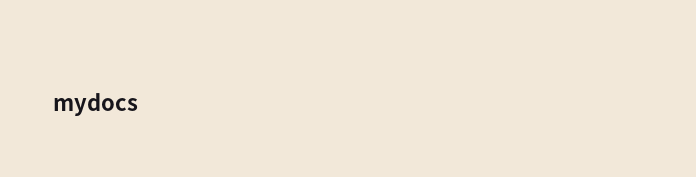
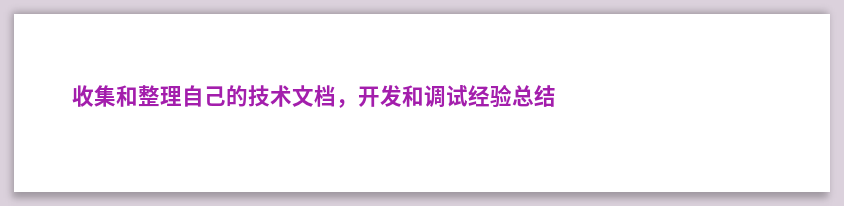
[53,93,138,116] mydocs -> [72,84,556,108] 收集和整理自己的技术文档，开发和调试经验总结

